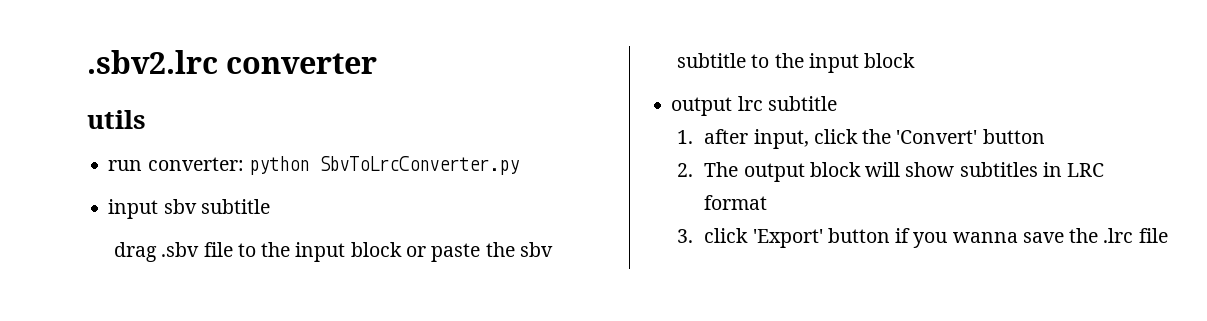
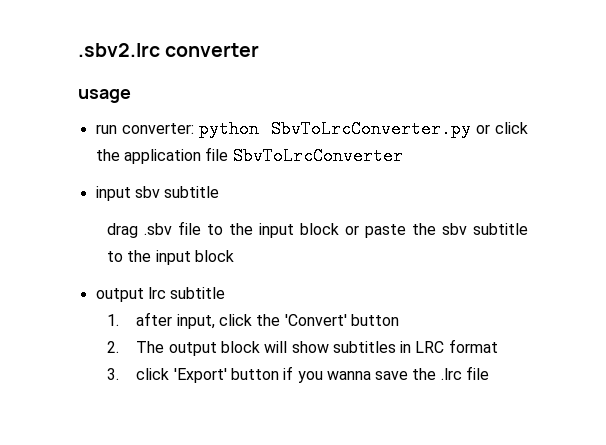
[87,110,146,129] utils -> [78,89,131,103] usage
(519, 165) none -> [475,122,528,134] [95,147,403,165] or click the application file SbvToLrcConverter

